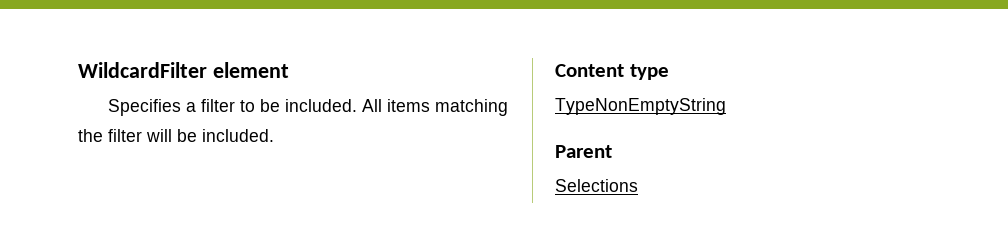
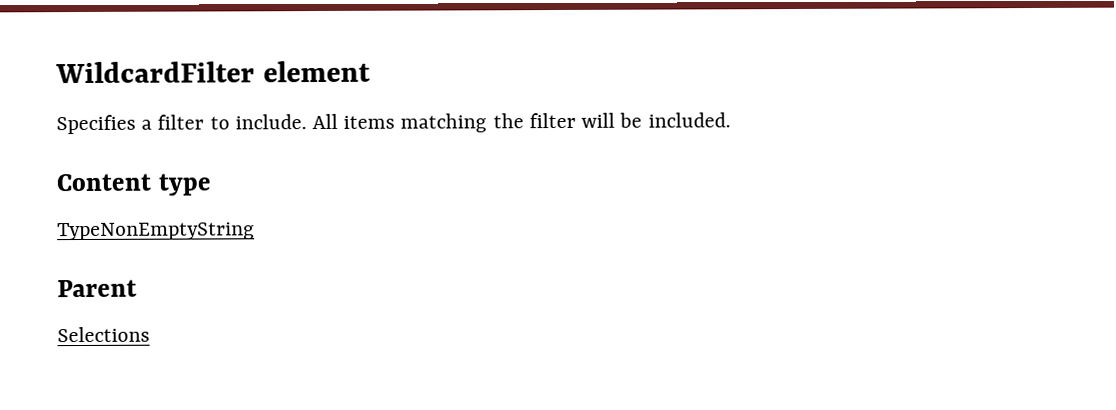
[259,99,357,112] be included. -> [234,114,307,130] include.

